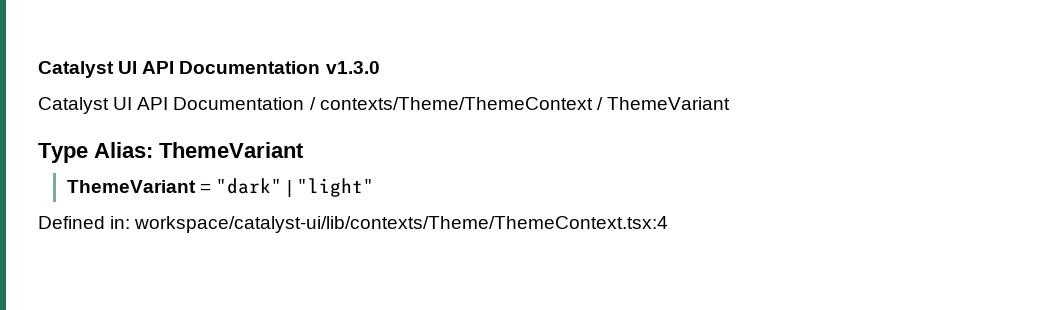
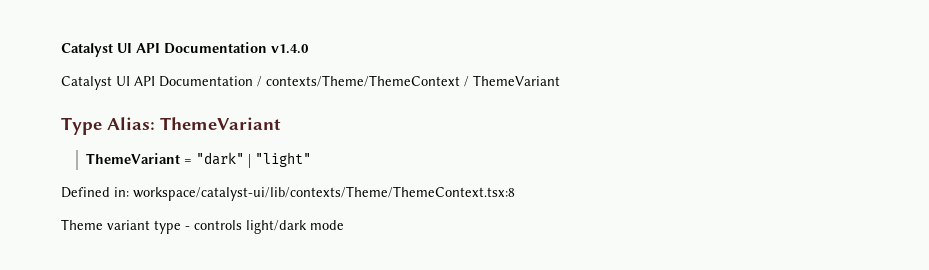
[38,61,380,78] Catalyst UI API Documentation v1.3.0 -> [61,42,309,57] Catalyst UI API Documentation v1.4.0
[134,216,669,233] workspace/catalyst-ui/lib/contexts/Theme/ThemeContext.tsx:4 -> [133,186,515,201] [61,219,344,234] workspace/catalyst-ui/lib/contexts/Theme/ThemeContext.tsx:8 // Theme variant type - controls light/dark mode

